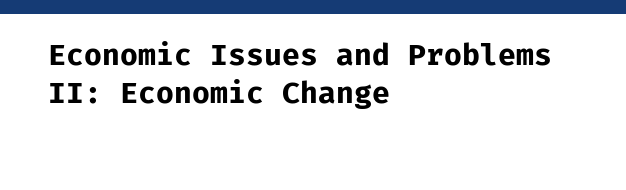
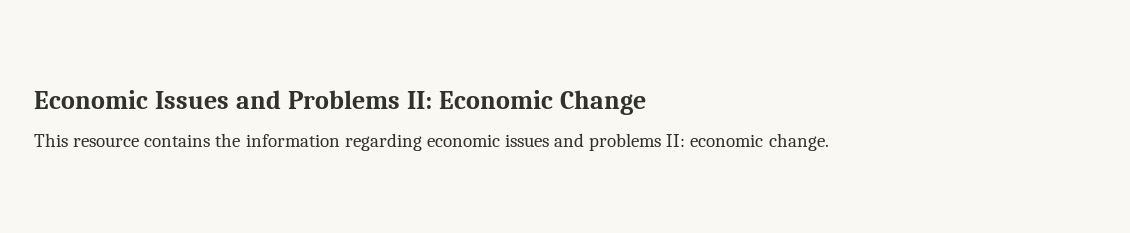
(390, 94) none -> [34,133,829,151] // This resource contains the information regarding economic issues and problems II: economic change.

